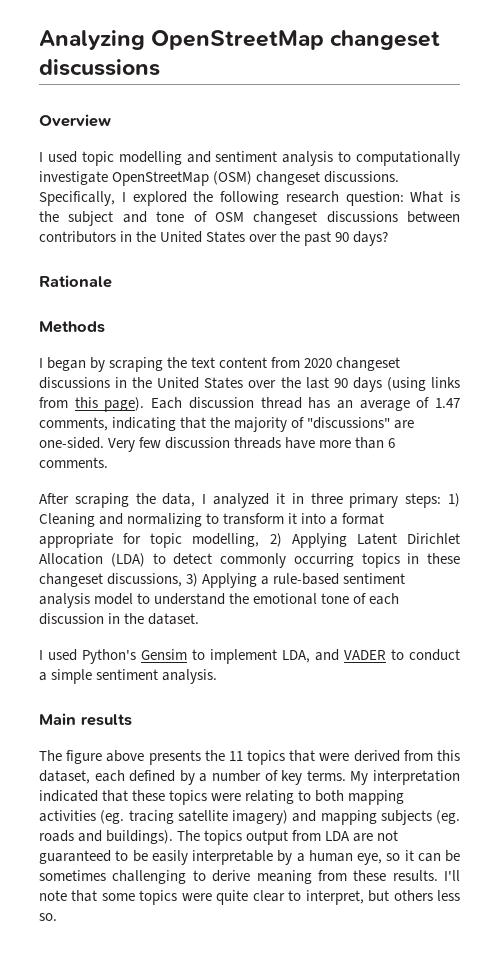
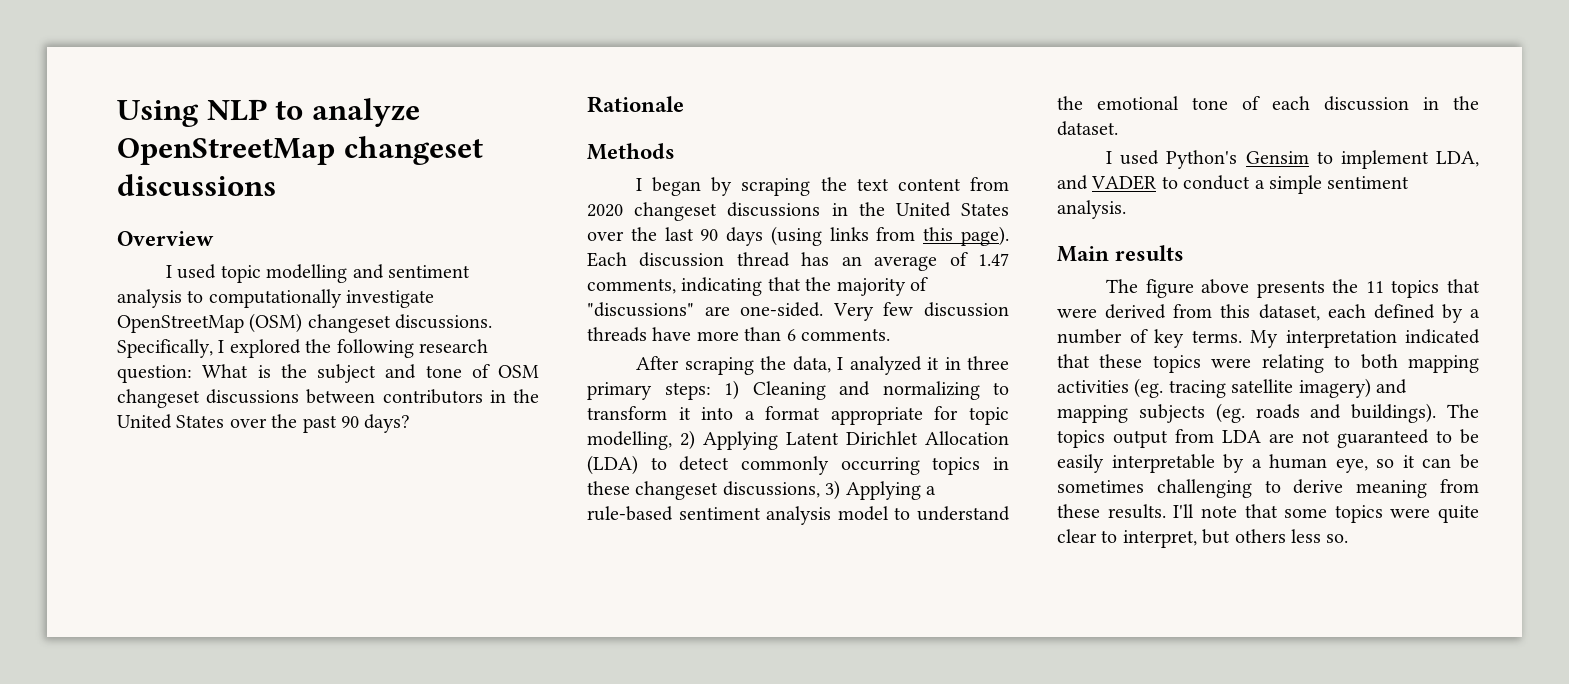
[39,30,145,50] Analyzing -> [117,98,420,127] Using NLP to analyze

